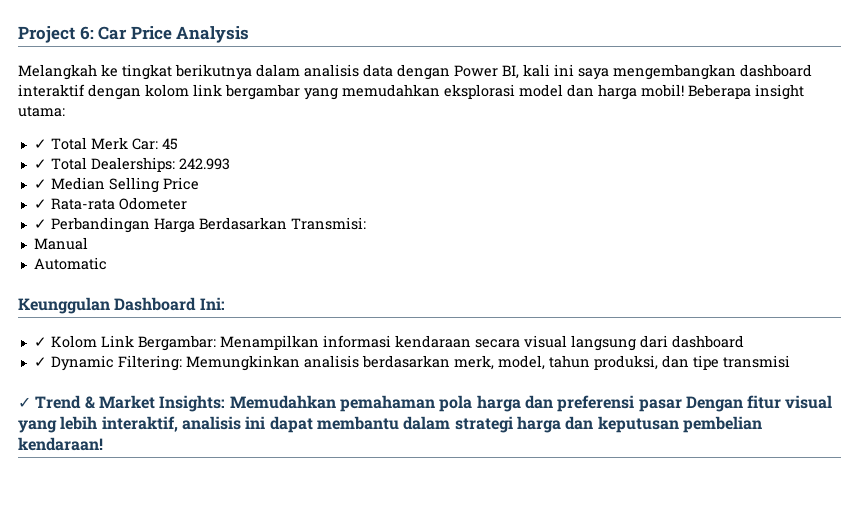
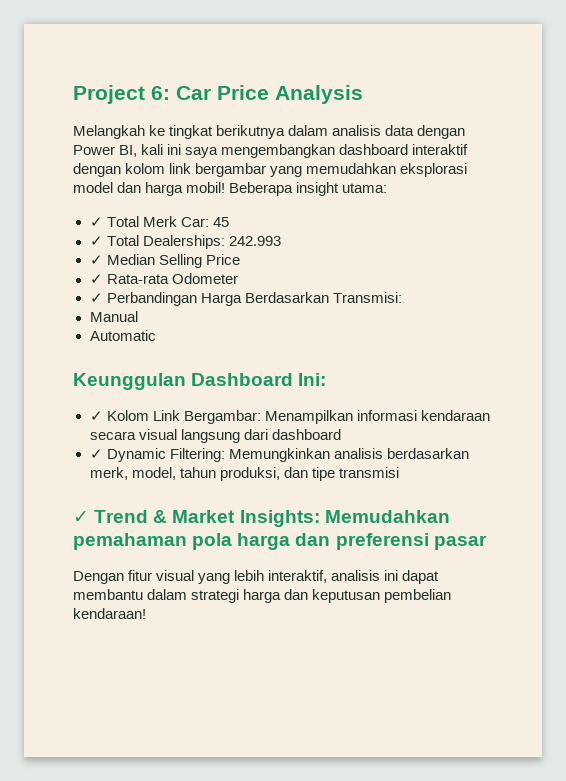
(682, 405) none -> (487, 542) //

